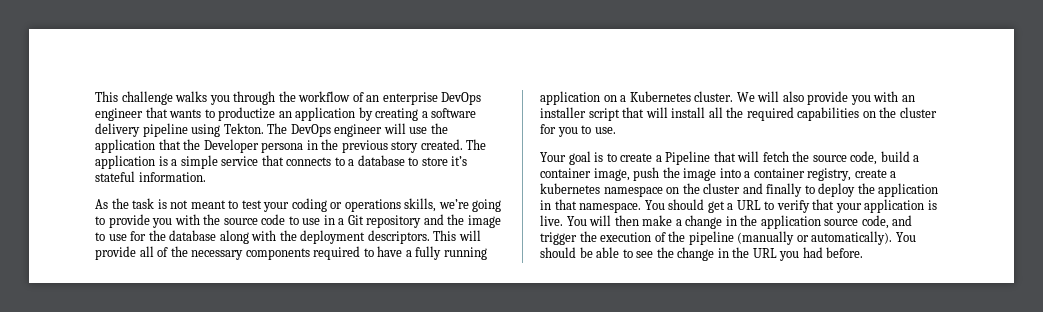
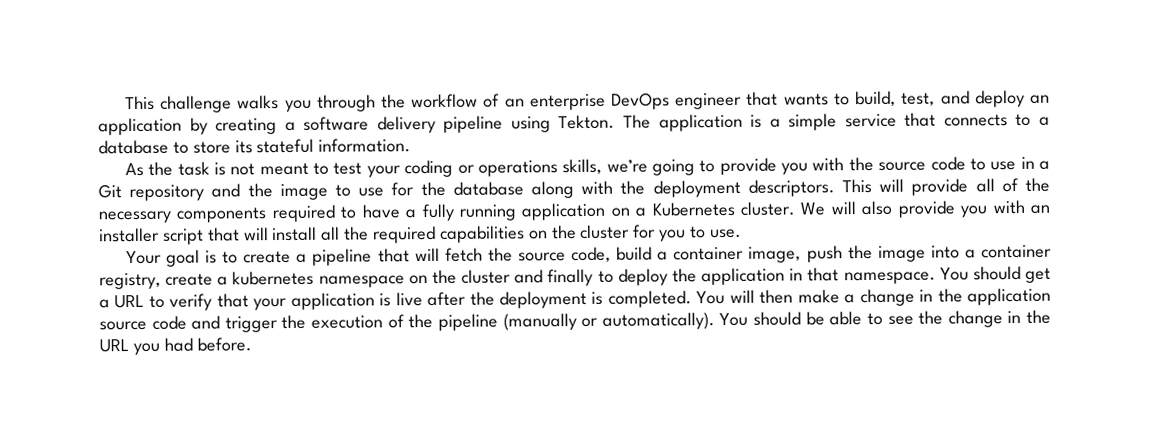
[218,107,276,121] productize -> [855,89,1025,108] build, test, and deploy
[290,123,448,137] [95,139,487,153] DevOps engineer will use the application that the Developer persona in the previous story created. The -> (651, 121) none
[451,156,468,166] it’s -> [234,140,253,154] its
[665,151,711,165] Pipeline -> [312,248,373,266] pipeline
[540,215,563,226] live. -> [395,290,692,309] live after the deployment is completed.
[861,215,889,229] code, -> [151,315,187,330] code

